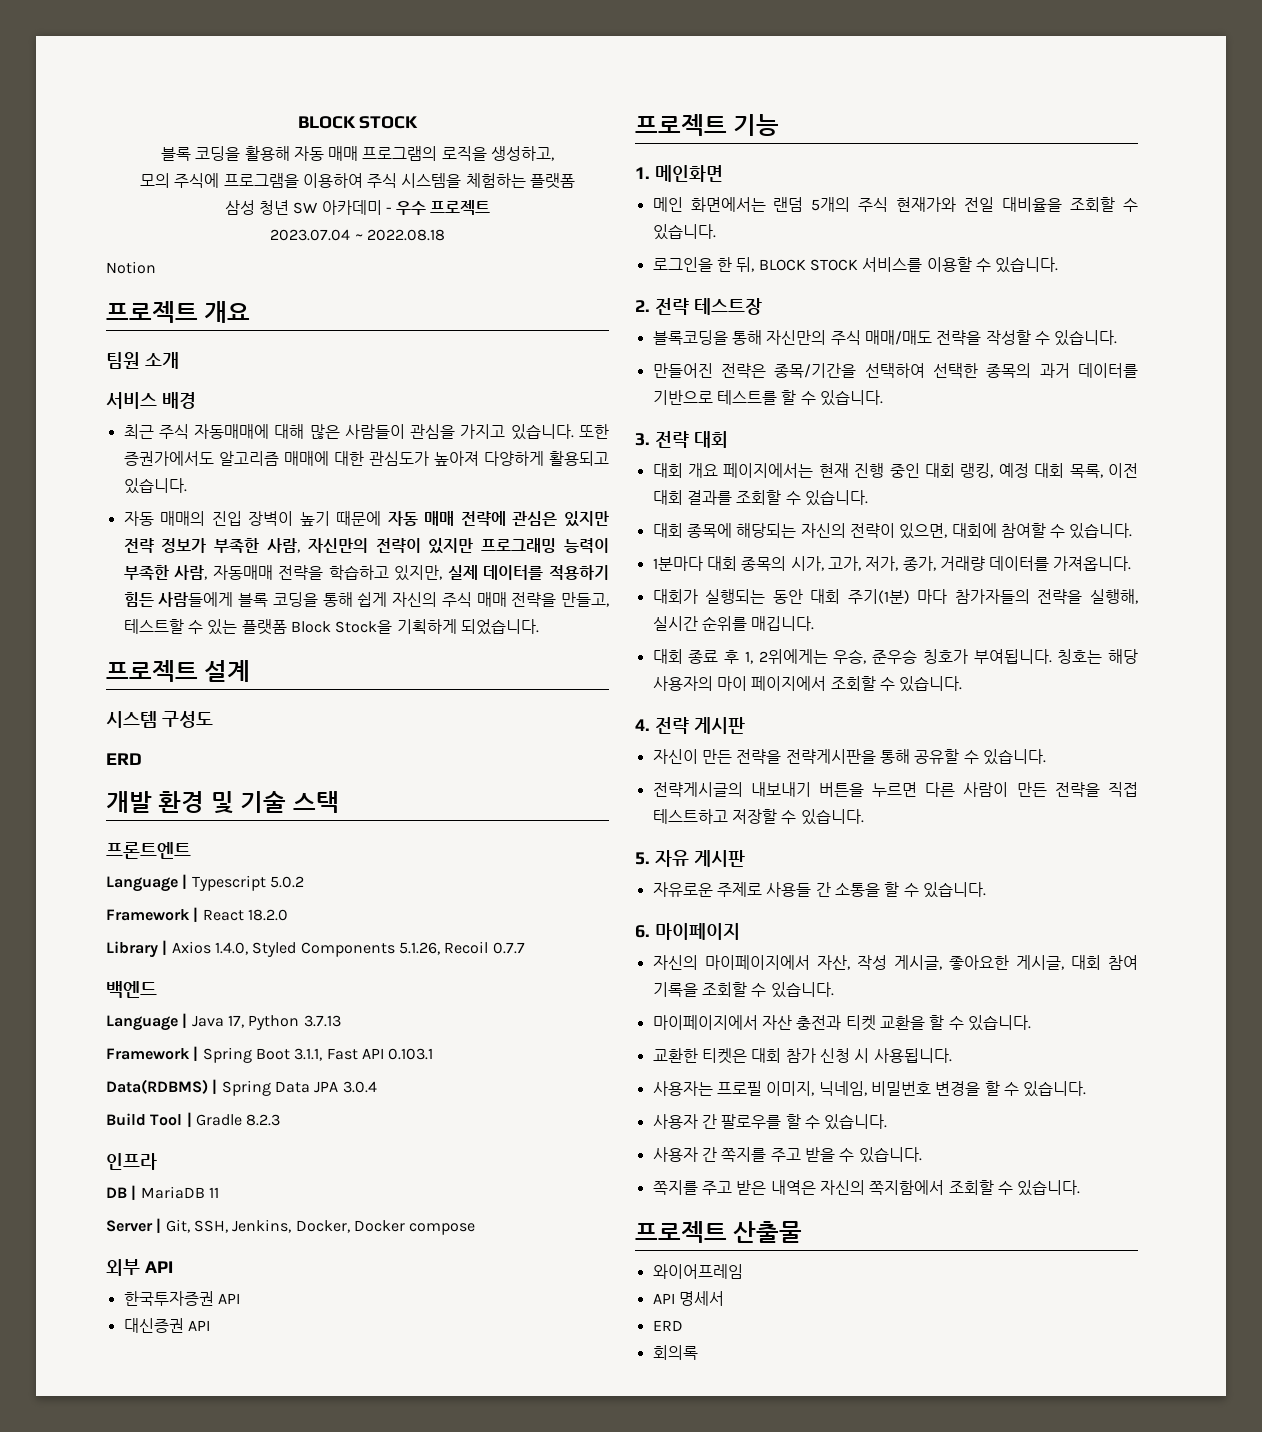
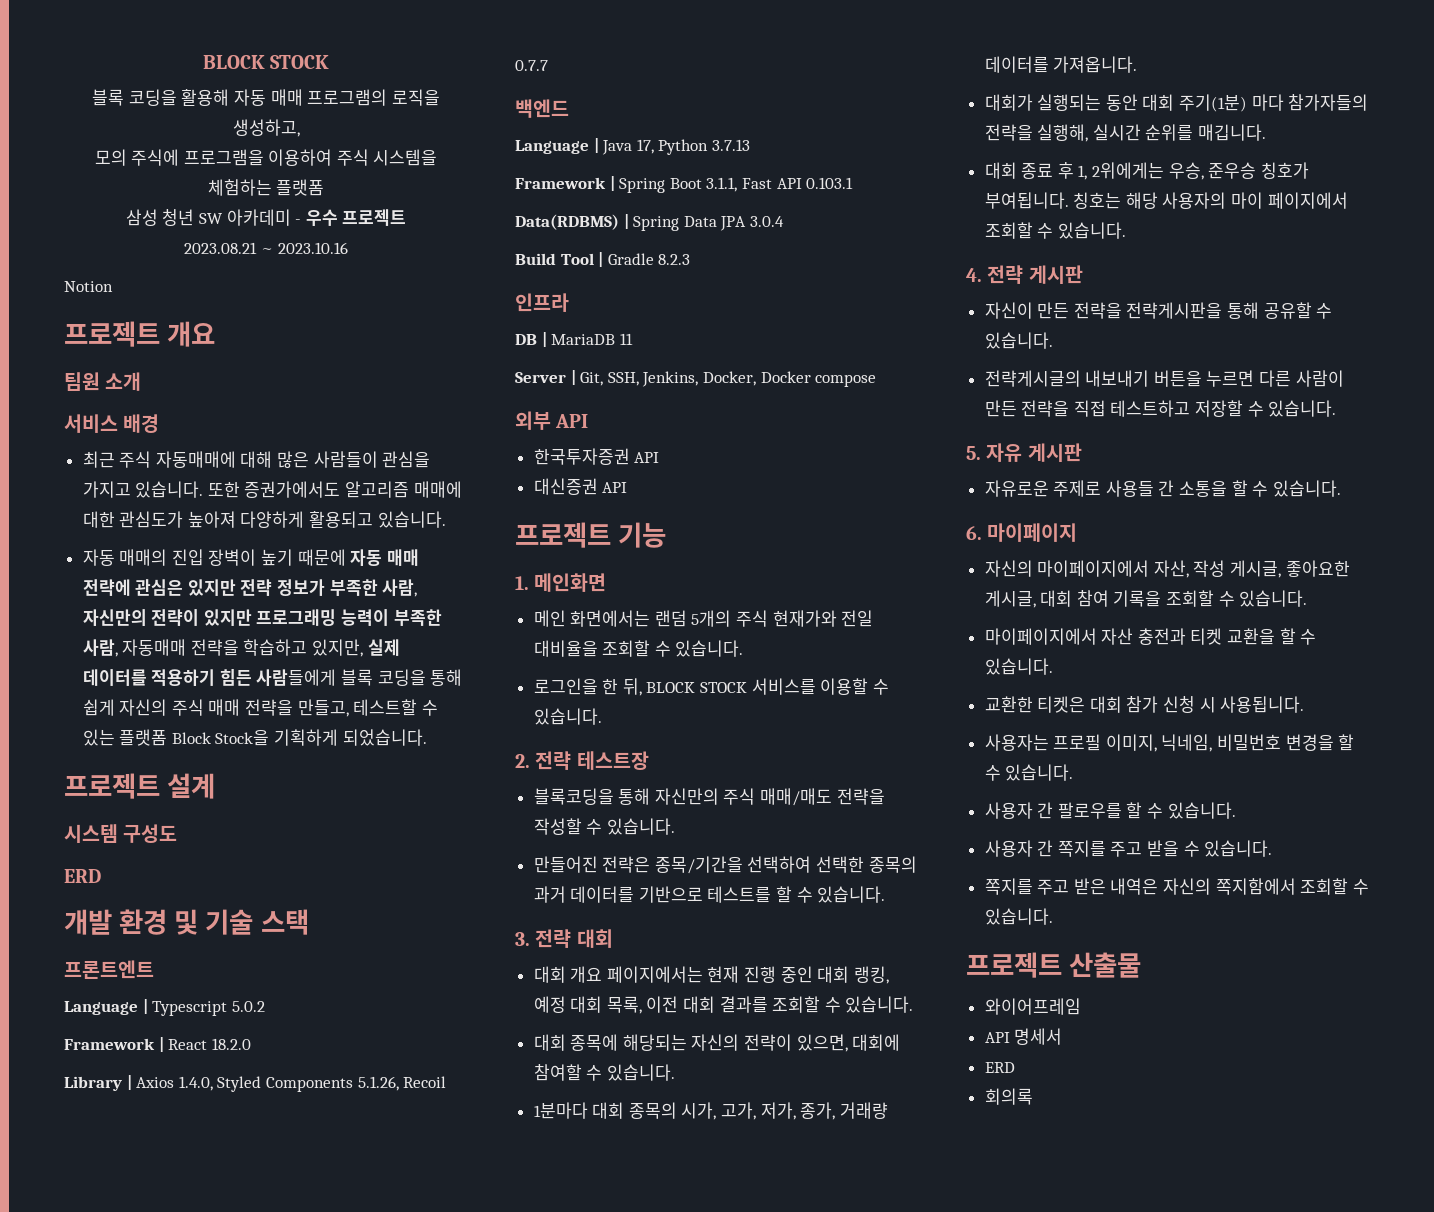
[270,229,445,241] 2023.07.04 ~ 2022.08.18 -> [184,242,348,254] 2023.08.21 ~ 2023.10.16

